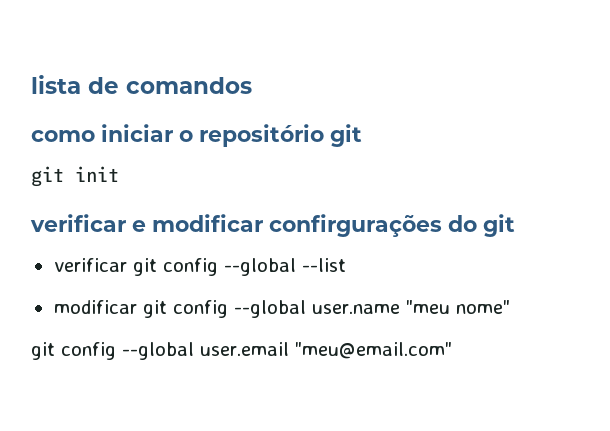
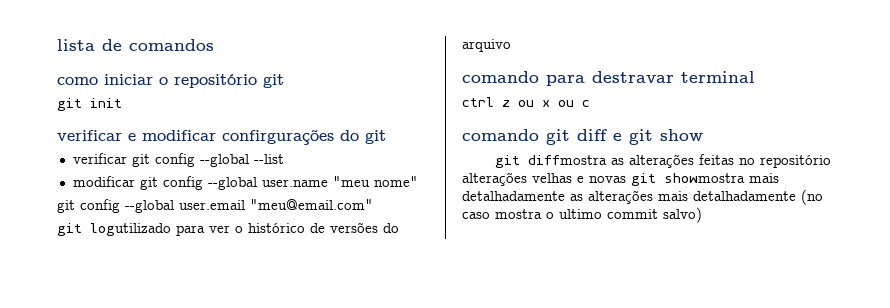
(452, 350) none -> [57,222,399,236] [462,39,511,52] [462,71,755,86] [462,97,590,107] [462,129,703,145] [494,154,831,168] [462,172,779,186] [462,189,823,205] [462,207,702,223] // git logutilizado para ver o histórico de versões do arquivo // comando para destravar terminal // ctrl z ou x ou c // comando git diff e git show // git diffmostra as alterações feitas no repositório alterações velhas e novas git showmostra mais detalhadamente as alterações mais detalhadamente (no caso mostra o ultimo commit salvo)

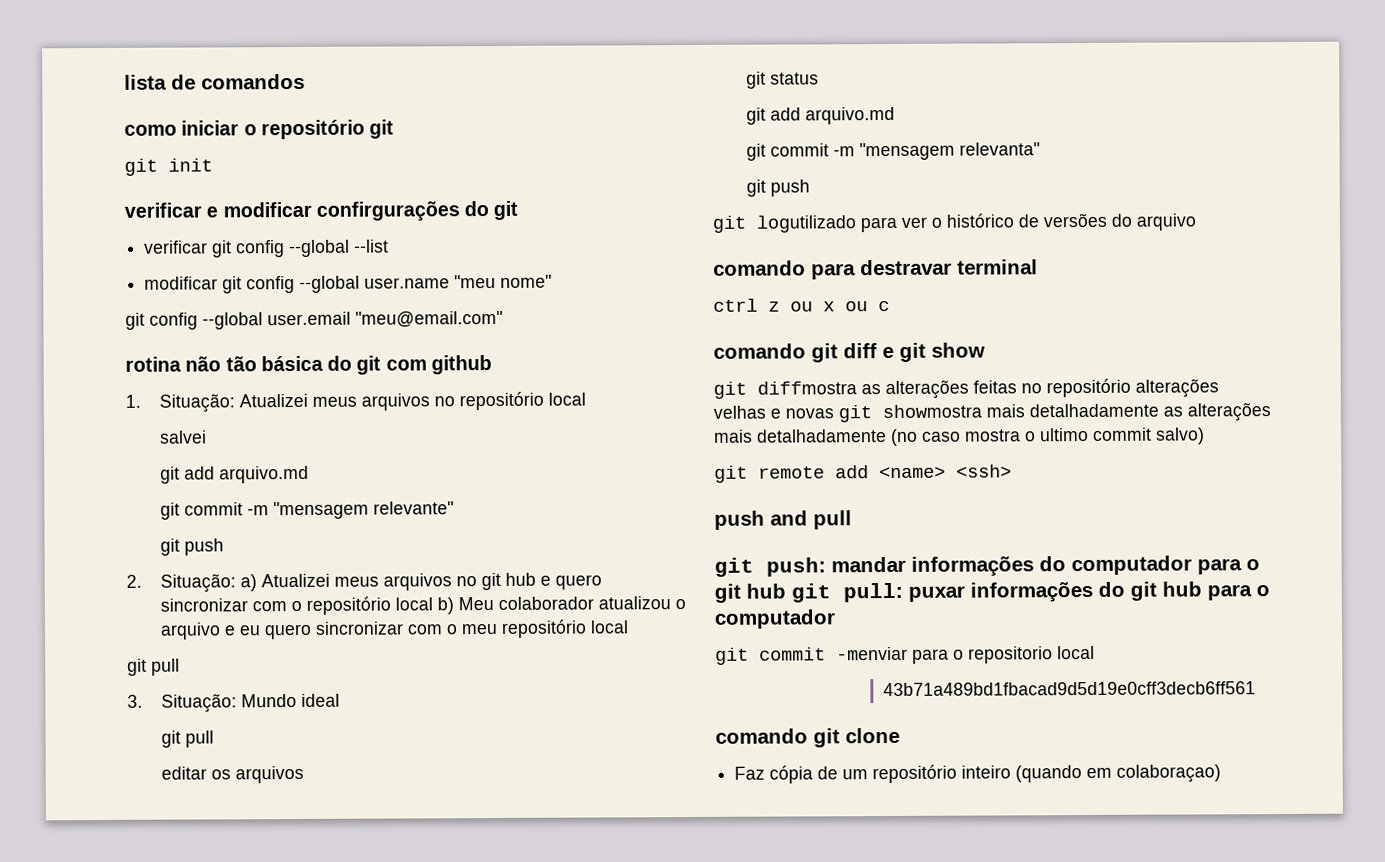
(373, 204) none -> [125,355,492,375] [125,391,586,413] [158,430,207,444] [159,465,309,484] [159,501,454,520] [159,538,224,556] [126,572,602,593] [159,596,686,615] [159,619,629,640] [127,658,180,676] [127,693,340,713] [160,730,214,748] [160,765,304,784] [745,71,819,89] [745,106,895,125] [745,142,1040,161] [745,179,810,197] // rotina não tão básica do git com github // 1. Situação: Atualizei meus arquivos no repositório local // salvei // git add arquivo.md // git commit -m "mensagem relevante" // git push // 2. Situação: a) Atualizei meus arquivos no git hub e quero sincronizar com o repositório local b) Meu colaborador atualizou o arquivo e eu quero sincronizar com o meu repositório local // git pull // 3. Situação: Mundo ideal // git pull // editar os arquivos // git status // git add arquivo.md // git commit -m "mensagem relevanta" // git push
(702, 215) none -> [714,464,1012,483] [714,510,852,530] [714,555,1260,577] [714,581,1270,603] [714,609,836,629] [715,645,1095,665] [882,681,1256,697] [715,727,900,748] [734,764,1222,784] // git remote add <name> <ssh> // push and pull // git push: mandar informações do computador para o git hub git pull: puxar informações do git hub para o computador // git commit -menviar para o repositorio local // 43b71a489bd1fbacad9d5d19e0cff3decb6ff561 // comando git clone // Faz cópia de um repositório inteiro (quando em colaboraçao)

